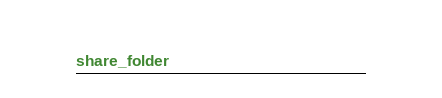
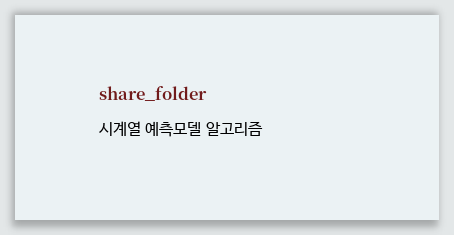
(169, 61) none -> [99,121,263,137] // 시계열 예측모델 알고리즘

